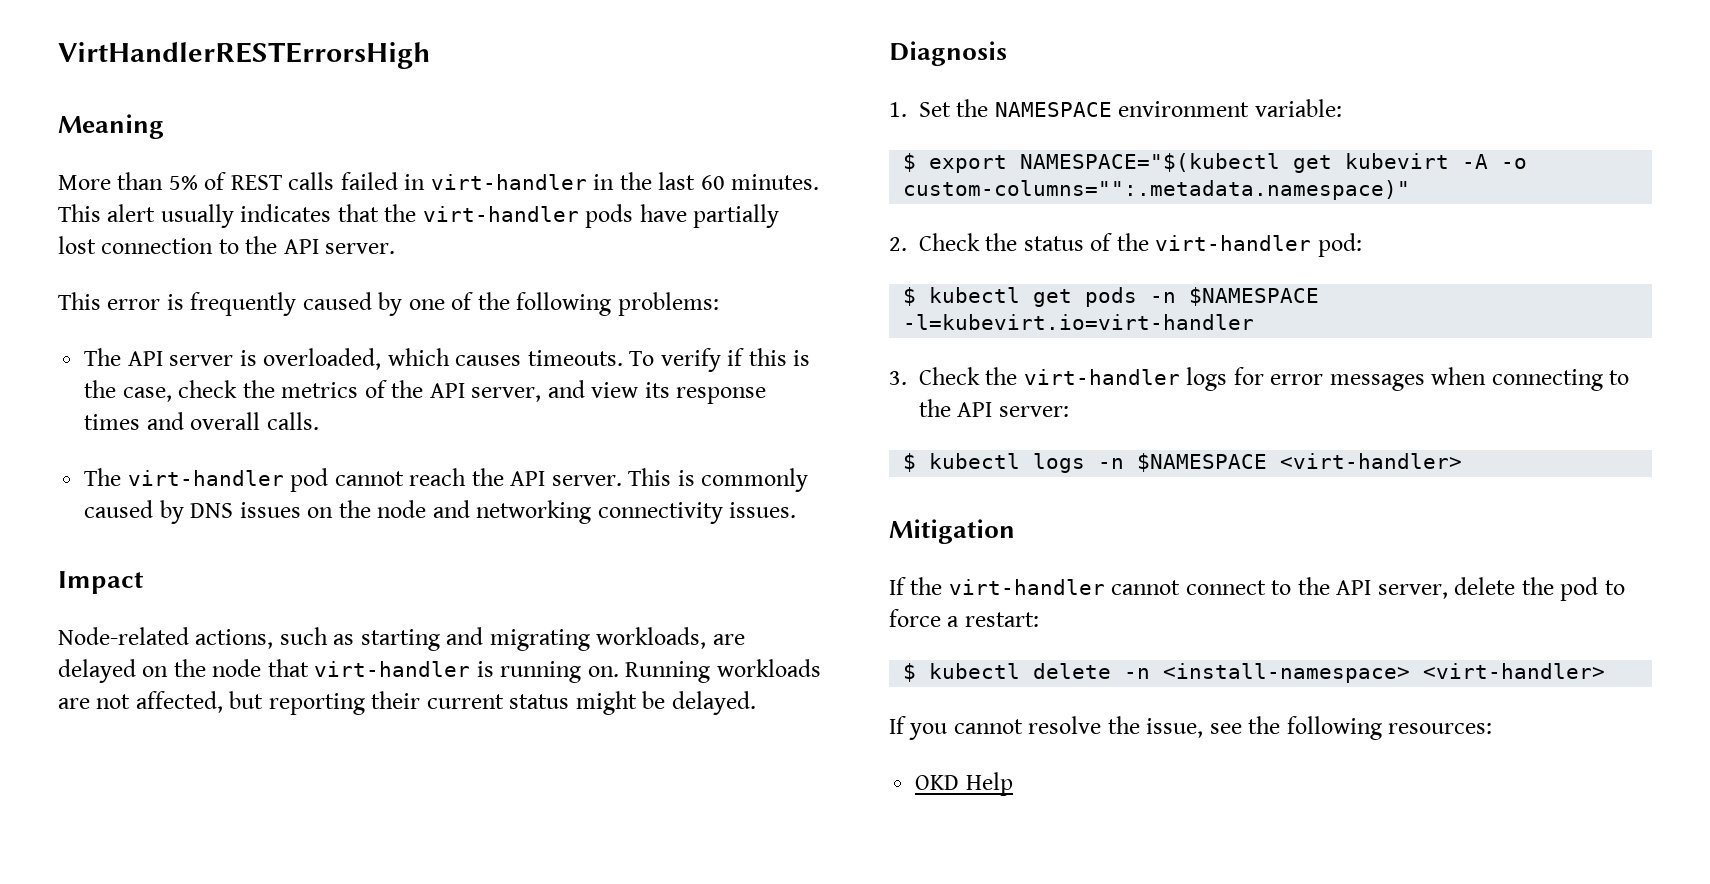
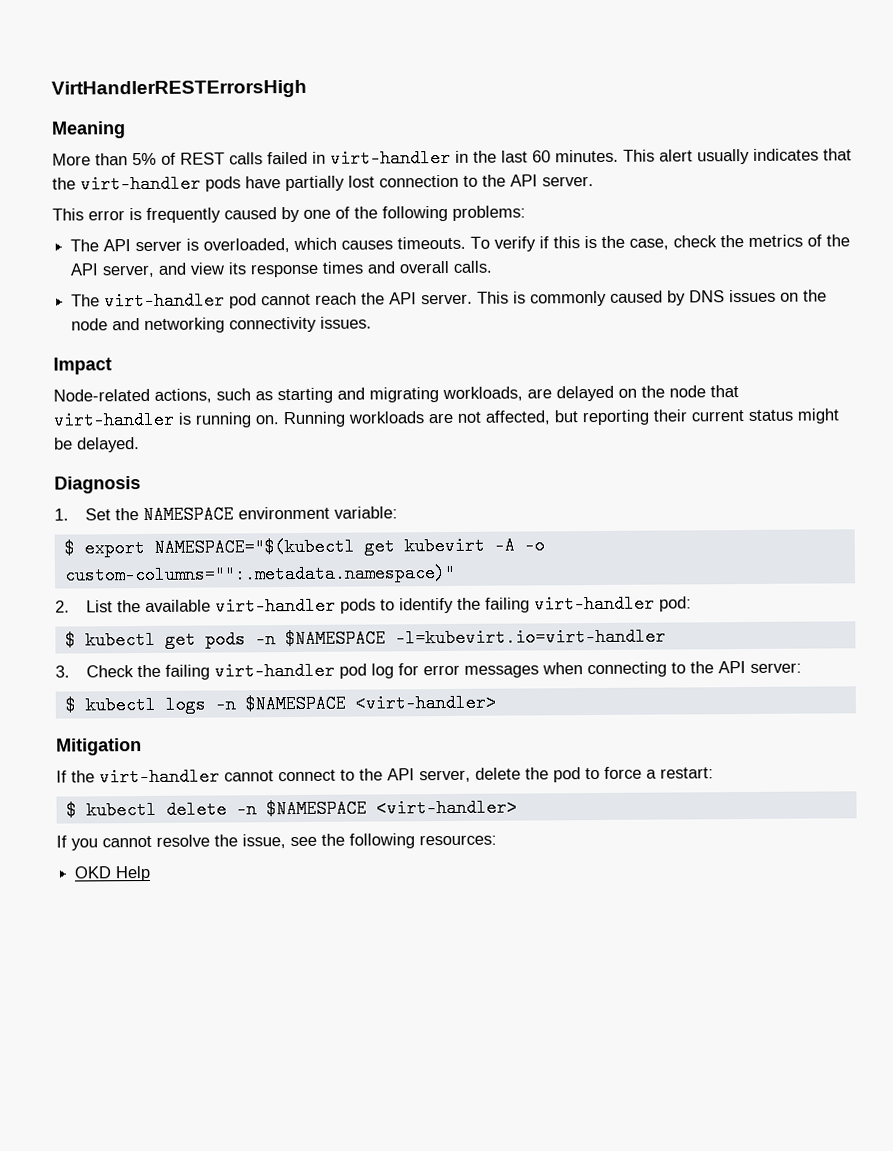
[919,233,1149,251] Check the status of the -> [86,596,531,616] List the available virt-handler pods to identify the failing
[1023,367,1228,391] virt-handler logs -> [165,661,395,681] failing virt-handler pod log
[1163,663,1411,683] <install-namespace> -> [265,799,367,819] $NAMESPACE

